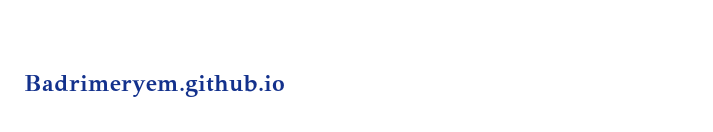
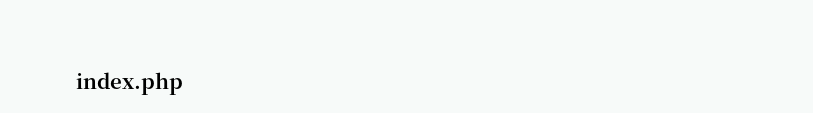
[24,75,285,97] Badrimeryem.github.io -> [76,72,183,95] index.php

